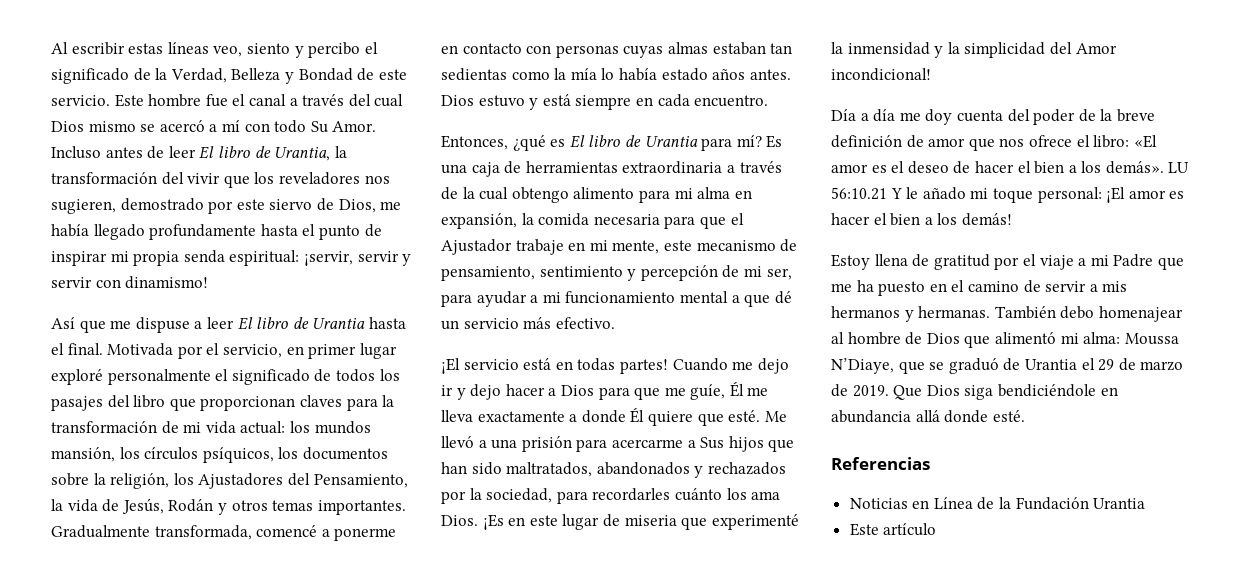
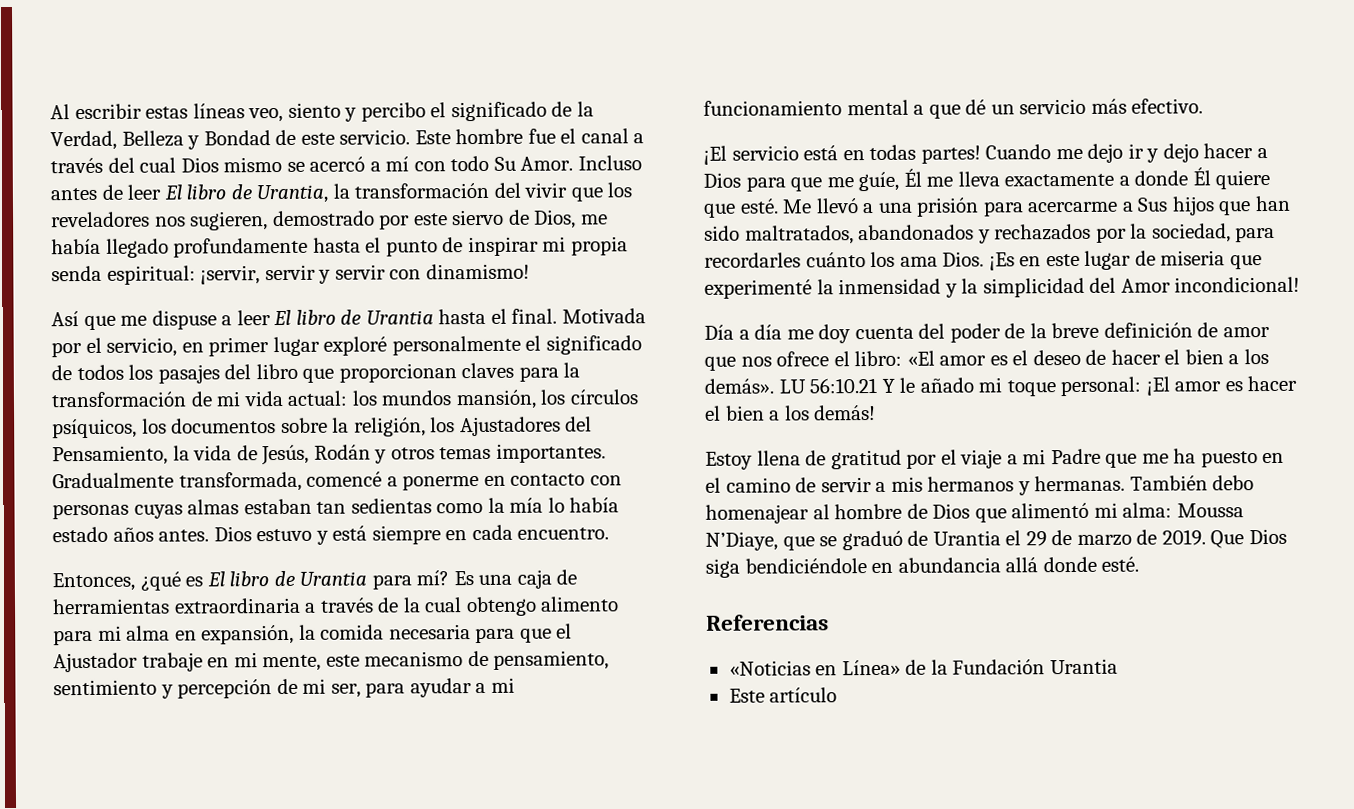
[849,497,973,509] Noticias en Línea -> [728,659,901,676] «Noticias en Línea»

